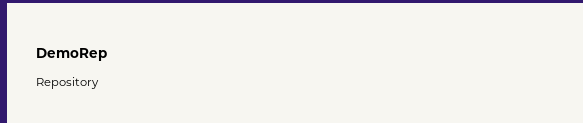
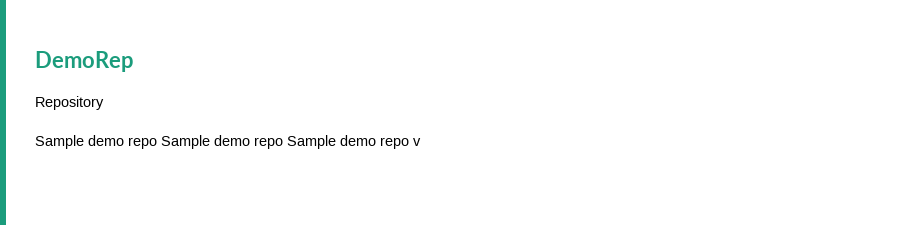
(99, 83) none -> [35,135,421,149] // Sample demo repo Sample demo repo Sample demo repo v

